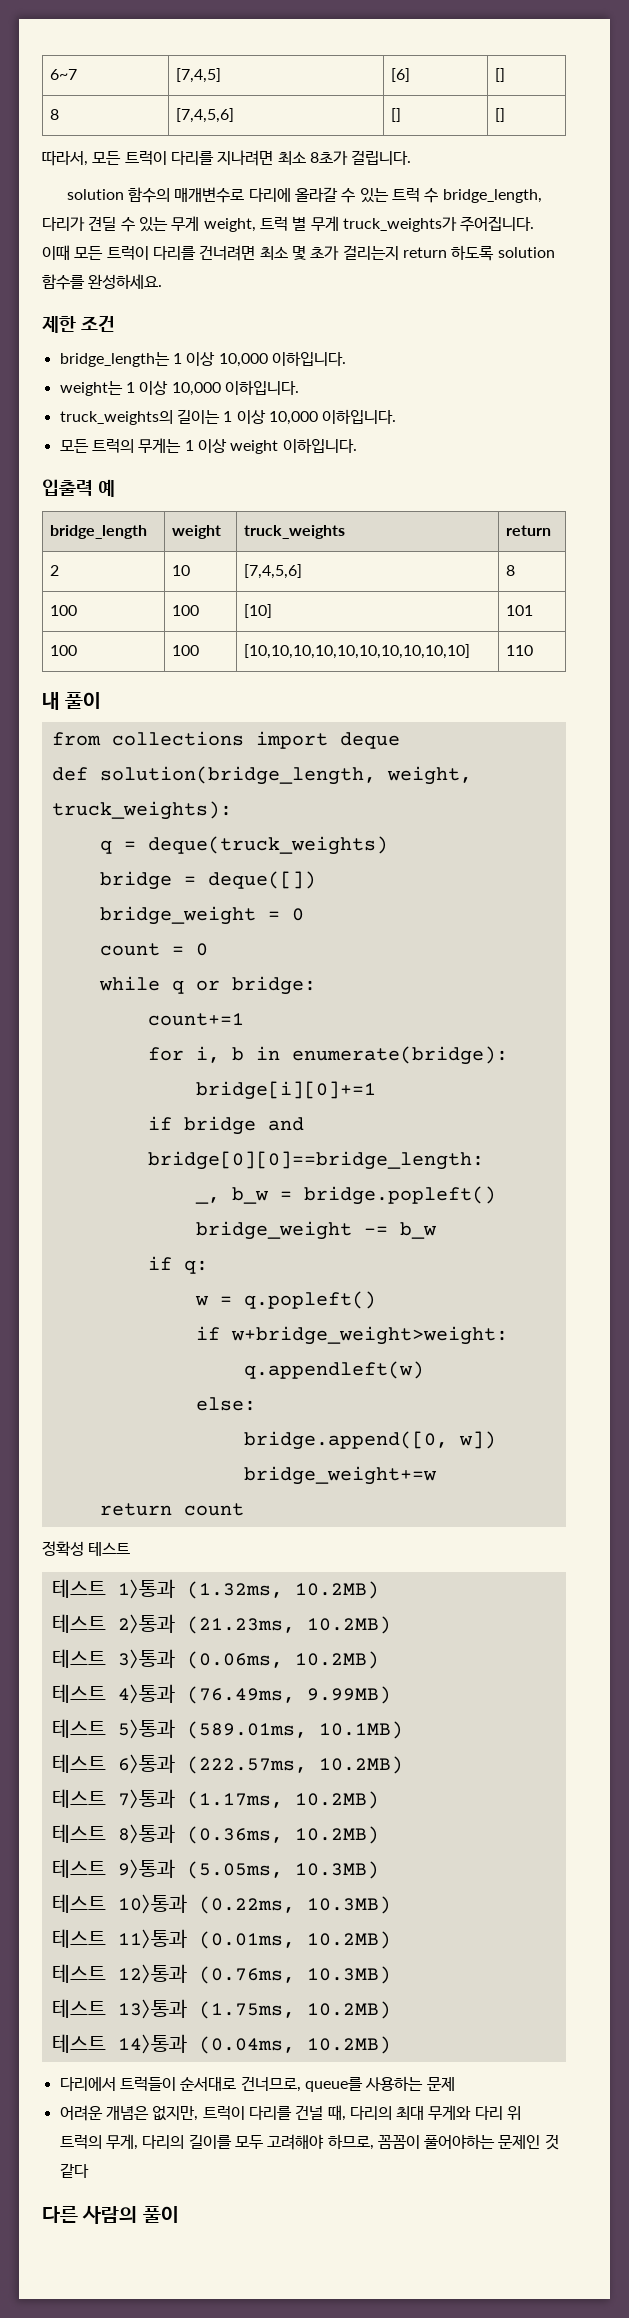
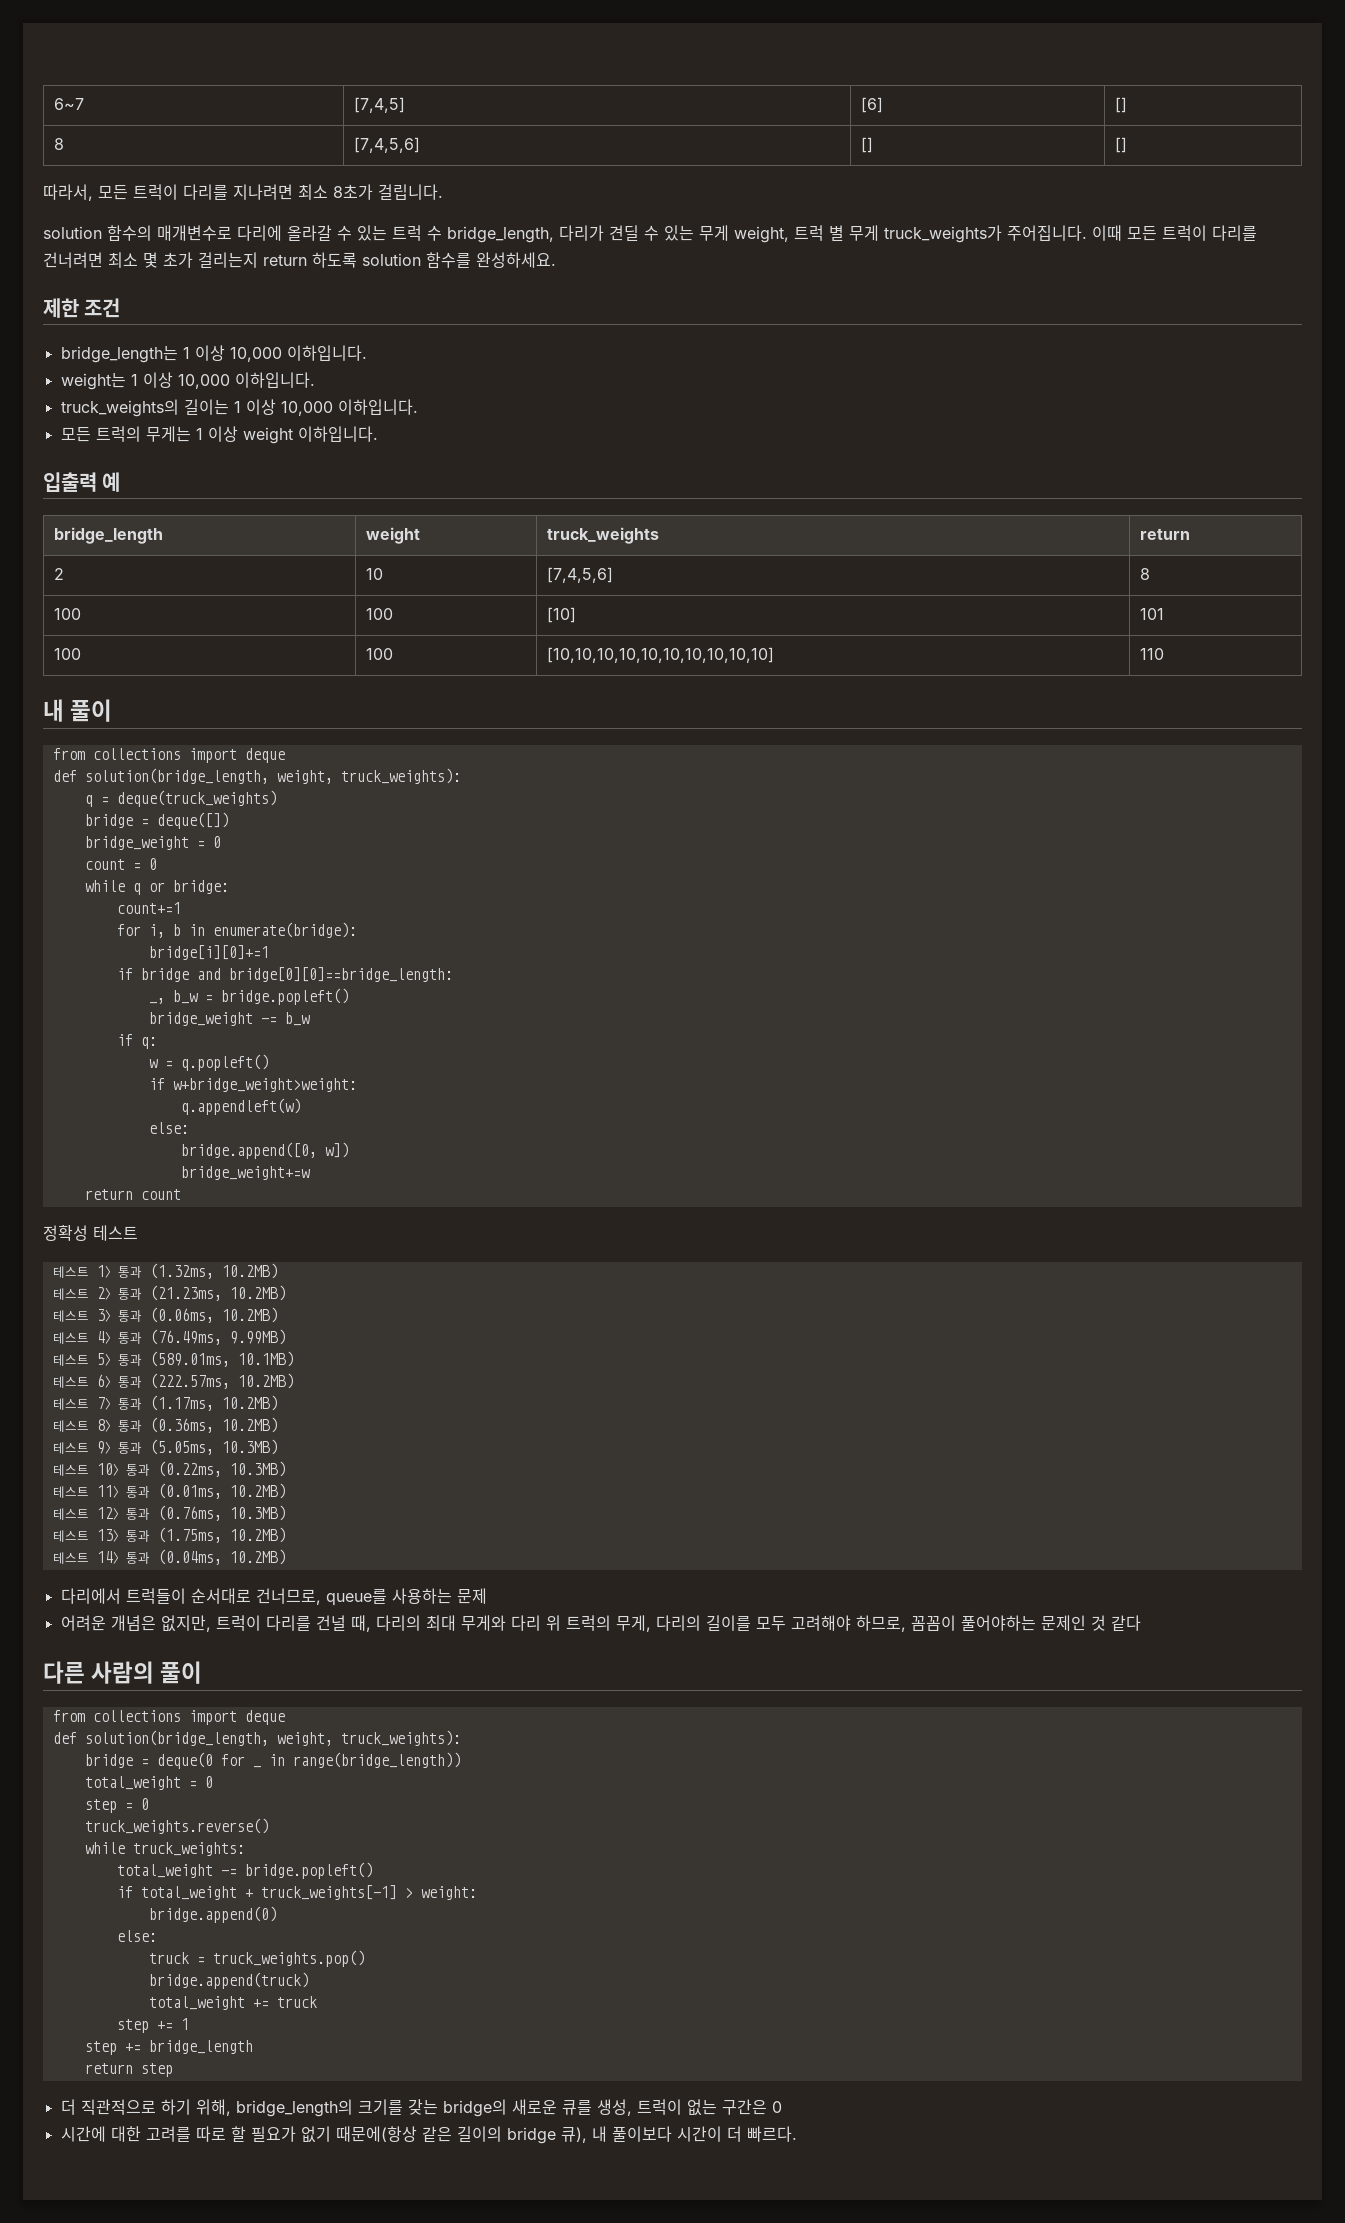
(179, 2214) none -> [52,1710,285,1725] [52,1730,461,1746] [84,1752,245,1769] [252,1766,261,1768] [268,1752,461,1768] [84,1776,213,1790] [84,1798,149,1813] [84,1818,269,1834] [84,1842,245,1856] [116,1862,373,1879] [116,1885,477,1900] [148,1906,277,1923] [116,1930,157,1942] [148,1950,365,1967] [148,1972,309,1989] [148,1996,317,2010] [116,2018,189,2033] [84,2040,253,2055] [84,2063,173,2077] [60,2099,782,2117] [60,2126,797,2144] // from collections import deque // def solution(bridge_length, weight, truck_weights): // bridge = deque(0 for _ in range(bridge_length)) // total_weight = 0 // step = 0 // truck_weights.reverse() // while truck_weights: // total_weight -= bridge.popleft() // if total_weight + truck_weights[-1] > weight: // bridge.append(0) // else: // truck = truck_weights.pop() // bridge.append(truck) // total_weight += truck // step += 1 // step += bridge_length // return step // 더 직관적으로 하기 위해, bridge_length의 크기를 갖는 bridge의 새로운 큐를 생성, 트럭이 없는 구간은 0 // 시간에 대한 고려를 따로 할 필요가 없기 때문에(항상 같은 길이의 bridge 큐), 내 풀이보다 시간이 더 빠르다.

